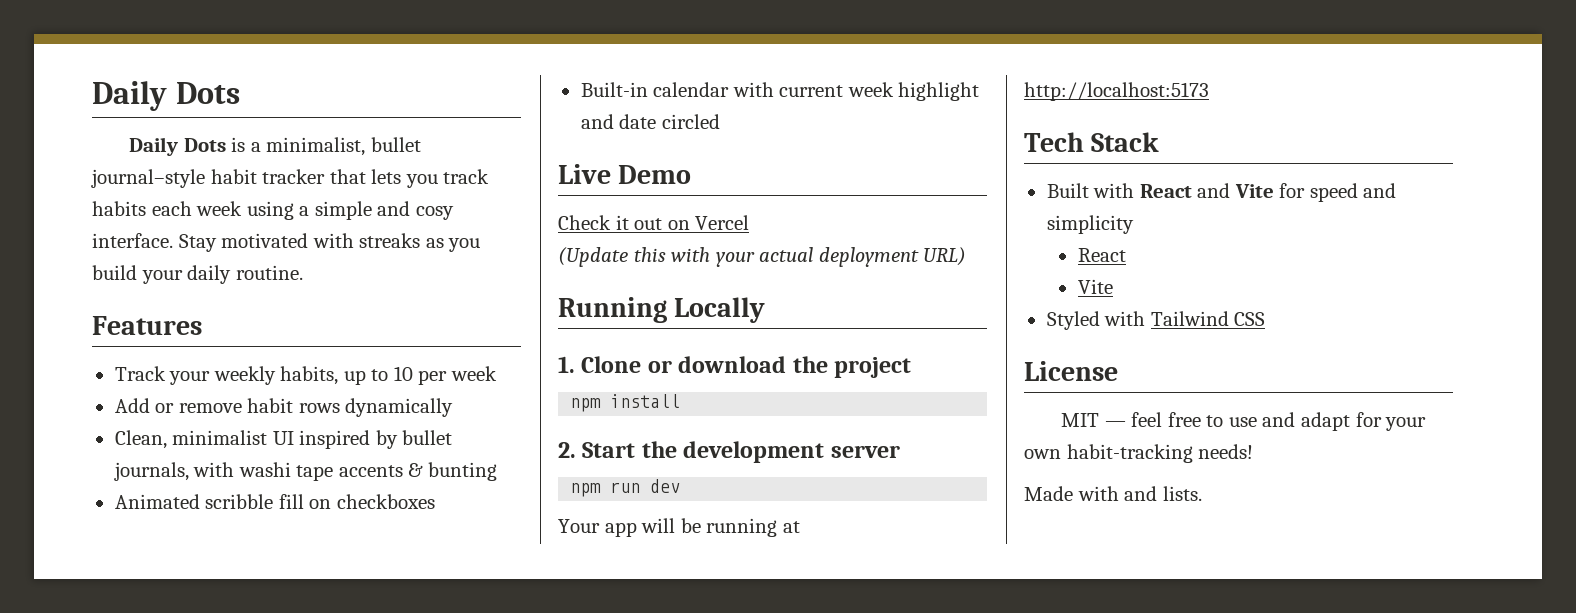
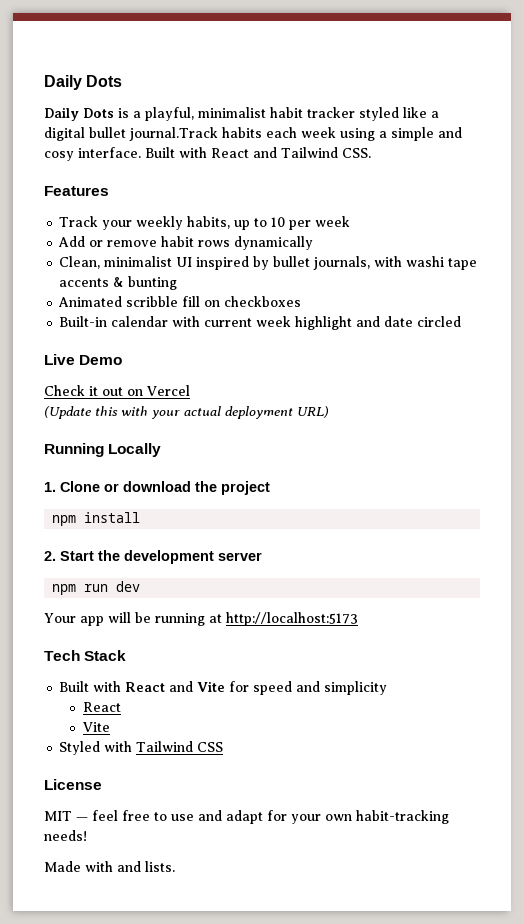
[266,137,421,156] [91,169,490,188] minimalist, bullet journal–style habit tracker that lets you track -> [145,107,439,121] [44,127,218,141] playful, minimalist habit tracker styled like a digital bullet journal.Track
[178,233,481,252] [92,265,303,284] Stay motivated with streaks as you build your daily routine. -> [145,147,371,158] Built with React and Tailwind CSS.

